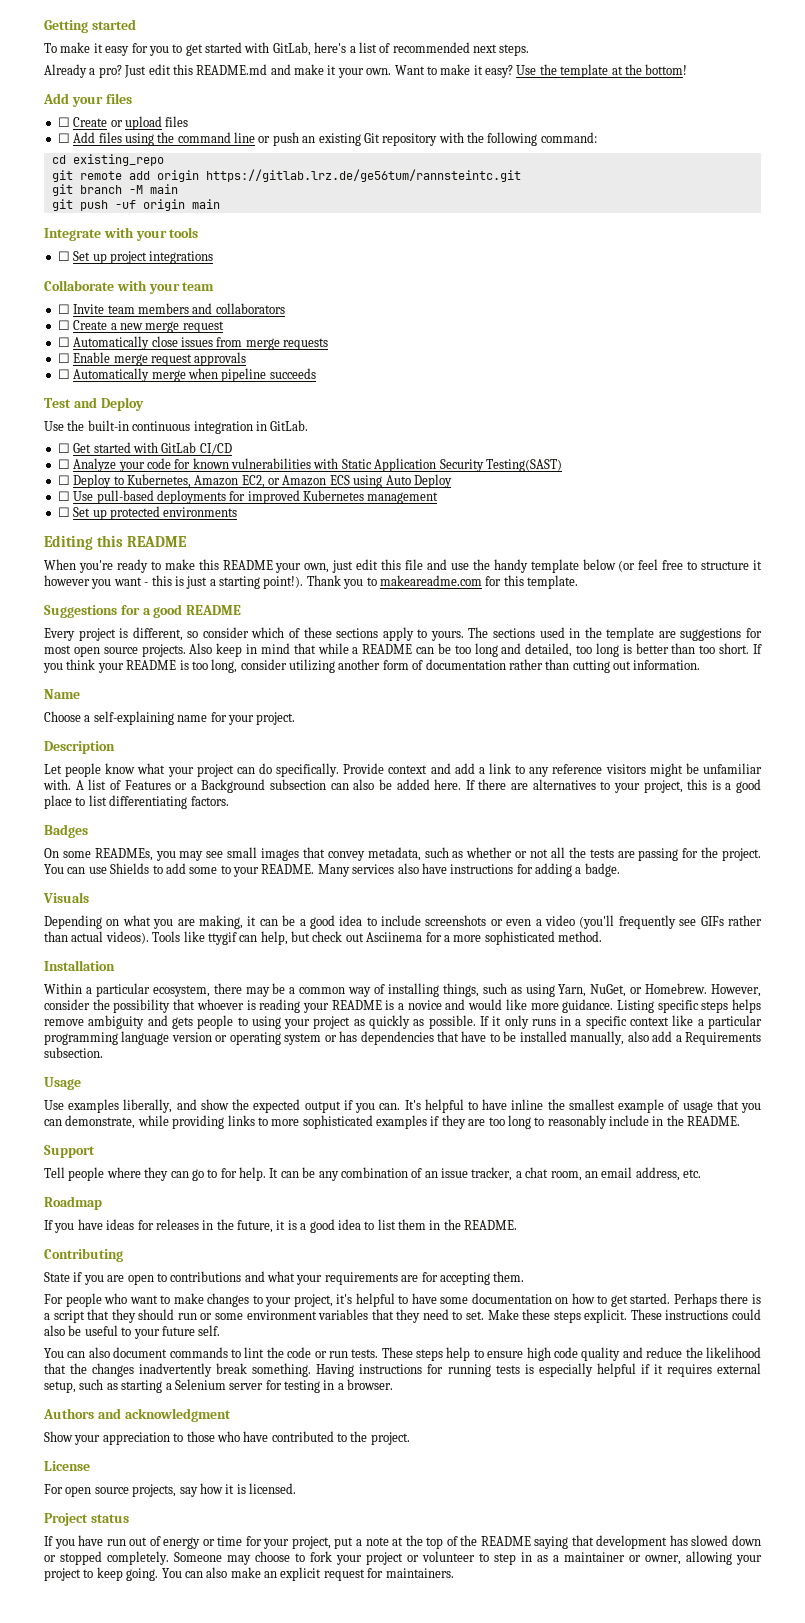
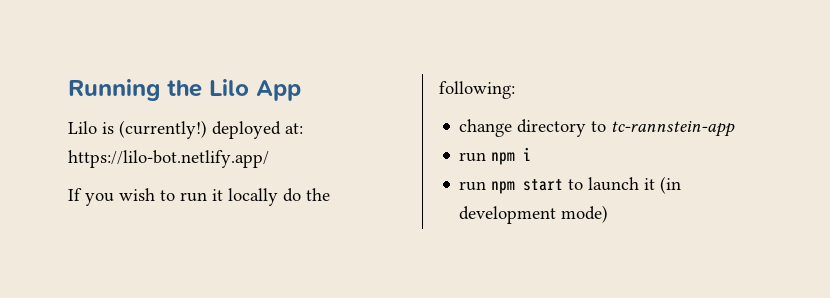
[44,19,136,33] [44,42,530,56] [44,64,688,78] [43,93,132,107] [57,116,189,130] [57,132,597,146] [51,154,164,166] [51,169,521,182] [51,184,178,196] [51,199,220,211] [44,227,199,241] [57,251,214,264] [44,280,215,294] [57,303,285,314] [57,320,224,333] [57,336,328,350] [57,352,247,366] [57,368,316,382] [44,397,144,411] [44,420,309,434] [57,442,232,455] [57,458,562,472] [57,474,452,488] [57,490,439,504] [57,506,238,520] [44,535,187,550] [44,559,762,573] [44,575,578,589] [44,604,242,618] [44,627,762,641] [44,643,762,657] [43,659,701,673] [44,689,80,699] [44,711,296,725] [44,741,115,754] [44,763,762,777] [43,779,761,793] [44,795,229,809] [44,824,88,838] [44,847,761,861] [44,863,620,877] [43,892,89,903] [44,915,763,929] [44,931,602,945] [44,960,115,971] [44,983,761,997] [44,999,761,1013] [44,1015,763,1029] [44,1031,762,1045] [44,1047,103,1058] [44,1077,81,1090] [44,1099,762,1113] [44,1115,741,1129] [44,1145,95,1158] [44,1167,701,1181] [44,1196,102,1210] [44,1219,518,1233] [44,1248,123,1262] [44,1271,525,1285] [44,1293,761,1307] [44,1309,761,1323] [44,1325,221,1339] [44,1347,761,1361] [44,1363,761,1377] [44,1379,394,1393] [43,1408,231,1422] [44,1431,410,1445] [44,1461,90,1471] [44,1483,296,1497] [44,1513,129,1526] [44,1535,762,1549] [44,1551,762,1565] [44,1567,454,1581] Getting started // To make it easy for you to get started with GitLab, here's a list of recommended next steps. // Already a pro? Just edit this README.md and make it your own. Want to make it easy? Use the template at the bottom! // Add your files // ☐ Create or upload files // ☐ Add files using the command line or push an existing Git repository with the following command: // cd existing_repo // git remote add origin https://gitlab.lrz.de/ge56tum/rannsteintc.git // git branch -M main // git push -uf origin main // Integrate with your tools // ☐ Set up project integrations // Collaborate with your team // ☐ Invite team members and collaborators // ☐ Create a new merge request // ☐ Automatically close issues from merge requests // ☐ Enable merge request approvals // ☐ Automatically merge when pipeline succeeds // Test and Deploy // Use the built-in continuous integration in GitLab. // ☐ Get started with GitLab CI/CD // ☐ Analyze your code for known vulnerabilities with Static Application Security Testing(SAST) // ☐ Deploy to Kubernetes, Amazon EC2, or Amazon ECS using Auto Deploy // ☐ Use pull-based deployments for improved Kubernetes management // ☐ Set up protected environments // Editing this README // When you're ready to make this README your own, just edit this file and use the handy template below (or feel free to structure it however you want - this is just a starting point!). Thank you to makeareadme.com for this template. // Suggestions for a good README // Every project is different, so consider which of these sections apply to yours. The sections used in the template are suggestions for most open source projects. Also keep in mind that while a README can be too long and detailed, too long is better than too short. If you think your README is too long, consider utilizing another form of documentation rather than cutting out information. // Name // Choose a self-explaining name for your project. // Description // Let people know what your project can do specifically. Provide context and add a link to any reference visitors might be unfamiliar with. A list of Features or a Background subsection can also be added here. If there are alternatives to your project, this is a good place to list differentiating factors. // Badges // On some READMEs, you may see small images that convey metadata, such as whether or not all the tests are passing for the project. You can use Shields to add some to your README. Many services also have instructions for adding a badge. // Visuals // Depending on what you are making, it can be a good idea to include screenshots or even a video (you'll frequently see GIFs rather than actual videos). Tools like ttygif can help, but check out Asciinema for a more sophisticated method. // Installation // Within a particular ecosystem, there may be a common way of installing things, such as using Yarn, NuGet, or Homebrew. However, consider the possibility that whoever is reading your README is a novice and would like more guidance. Listing specific steps helps remove ambiguity and gets people to using your project as quickly as possible. If it only runs in a specific context like a particular programming language version or operating system or has dependencies that have to be installed manually, also add a Requirements subsection. // Usage // Use examples liberally, and show the expected output if you can. It's helpful to have inline the smallest example of usage that you can demonstrate, while providing links to more sophisticated examples if they are too long to reasonably include in the README. // Support // Tell people where they can go to for help. It can be any combination of an issue tracker, a chat room, an email address, etc. // Roadmap // If you have ideas for releases in the future, it is a good idea to list them in the README. // Contributing // State if you are open to contributions and what your requirements are for accepting them. // For people who want to make changes to your project, it's helpful to have some documentation on how to get started. Perhaps there is a script that they should run or some environment variables that they need to set. Make these steps explicit. These instructions could also be useful to your future self. // You can also document commands to lint the code or run tests. These steps help to ensure high code quality and reduce the likelihood that the changes inadvertently break something. Having instructions for running tests is especially helpful if it requires external setup, such as starting a Selenium server for testing in a browser. // Authors and acknowledgment // Show your appreciation to those who have contributed to the project. // License // For open source projects, say how it is licensed. // Project status // If you have run out of energy or time for your project, put a note at the top of the README saying that development has slowed down or stopped completely. Someone may choose to fork your project or volunteer to step in as a maintainer or owner, allowing your project to keep going. You can also make an explicit request for maintainers. -> [68,79,301,101] [68,120,303,139] [68,150,269,168] [68,188,330,206] [439,81,515,99] [459,119,736,137] [459,147,532,165] [459,176,682,194] [459,205,609,224] Running the Lilo App // Lilo is (currently!) deployed at: https://lilo-bot.netlify.app/ // If you wish to run it locally do the following: // change directory to tc-rannstein-app // run npm i // run npm start to launch it (in development mode)

